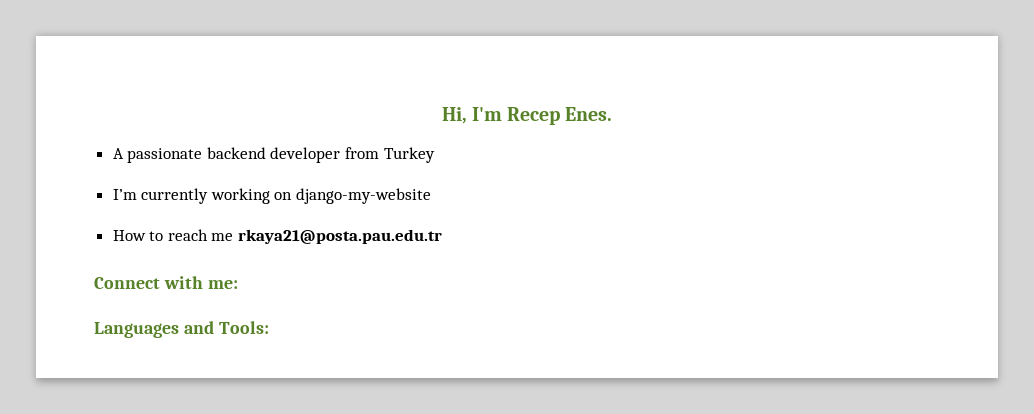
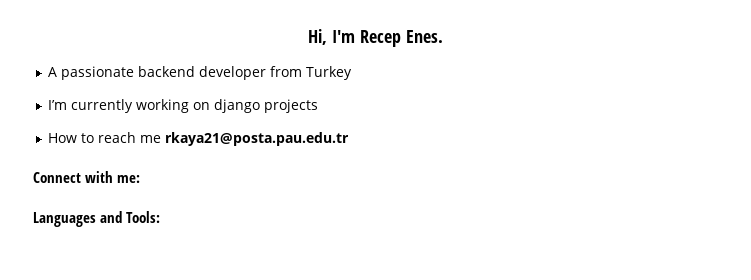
[296,188,432,204] django-my-website -> [214,99,319,113] django projects

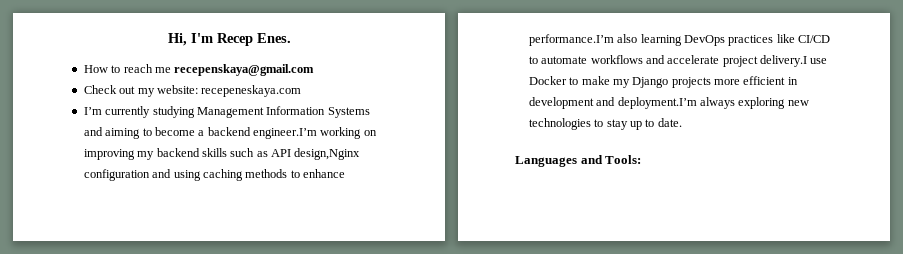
[48,66,353,80] [48,99,319,113] [48,132,350,146] [33,171,141,183] A passionate backend developer from Turkey // I’m currently working on django projects // How to reach me rkaya21@posta.pau.edu.tr // Connect with me: -> [83,64,315,76] [83,85,302,97] [83,106,370,118] [83,127,377,139] [83,148,361,160] [83,169,345,181] [528,34,830,46] [528,55,828,67] [528,76,798,88] [528,97,809,109] [528,118,682,130] How to reach me recepenskaya@gmail.com // Check out my website: recepeneskaya.com // I’m currently studying Management Information Systems and aiming to become a backend engineer.I’m working on improving my backend skills such as API design,Nginx configuration and using caching methods to enhance performance.I’m also learning DevOps practices like CI/CD to automate workflows and accelerate project delivery.I use Docker to make my Django projects more efficient in development and deployment.I’m always exploring new technologies to stay up to date.

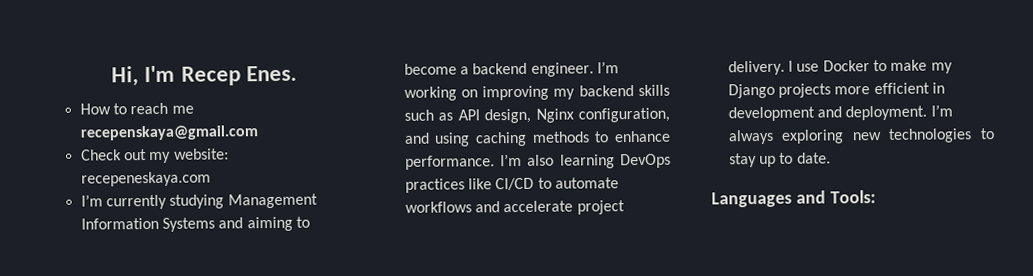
[253,128,317,139] engineer.I’m -> [530,61,619,77] engineer. I’m
[294,148,361,160] [83,169,150,181] design,Nginx configuration -> [484,107,670,124] design, Nginx configuration,
[528,34,614,46] performance.I’m -> [404,153,522,170] performance. I’m
[760,55,807,67] delivery.I -> [727,60,793,76] delivery. I
[617,97,697,109] deployment.I’m -> [845,104,953,121] deployment. I’m

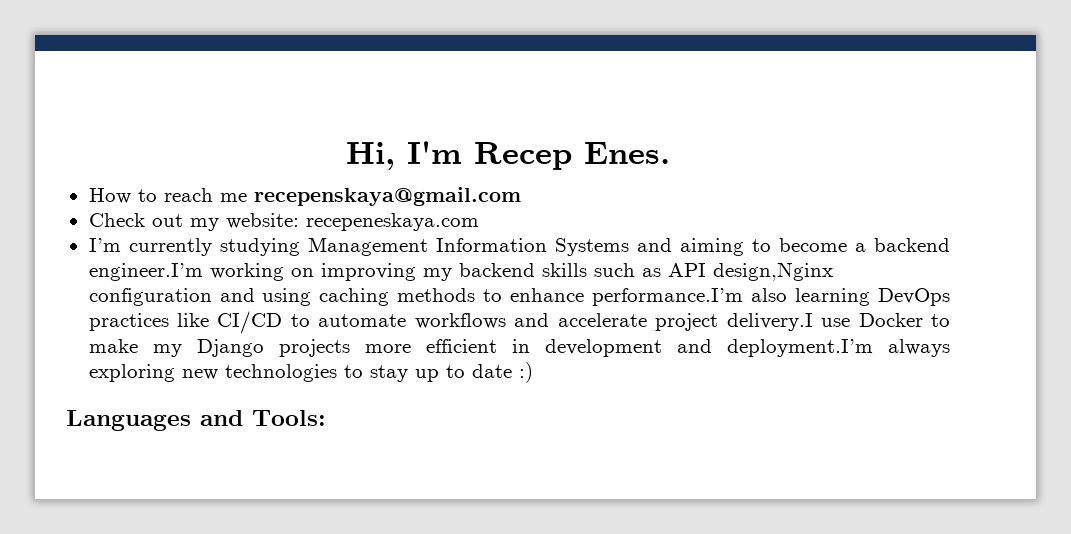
[530,61,619,77] engineer. I’m -> [88,263,203,281] engineer.I’m
[484,107,670,124] design, Nginx configuration, -> [712,262,833,281] [88,288,212,306] design,Nginx configuration
[404,153,522,170] performance. I’m -> [592,288,744,306] performance.I’m
[727,60,793,76] delivery. I -> [726,313,813,331] delivery.I
[845,104,953,121] deployment. I’m -> [726,339,873,357] deployment.I’m
[796,152,831,164] date. -> [471,362,533,383] date :)

